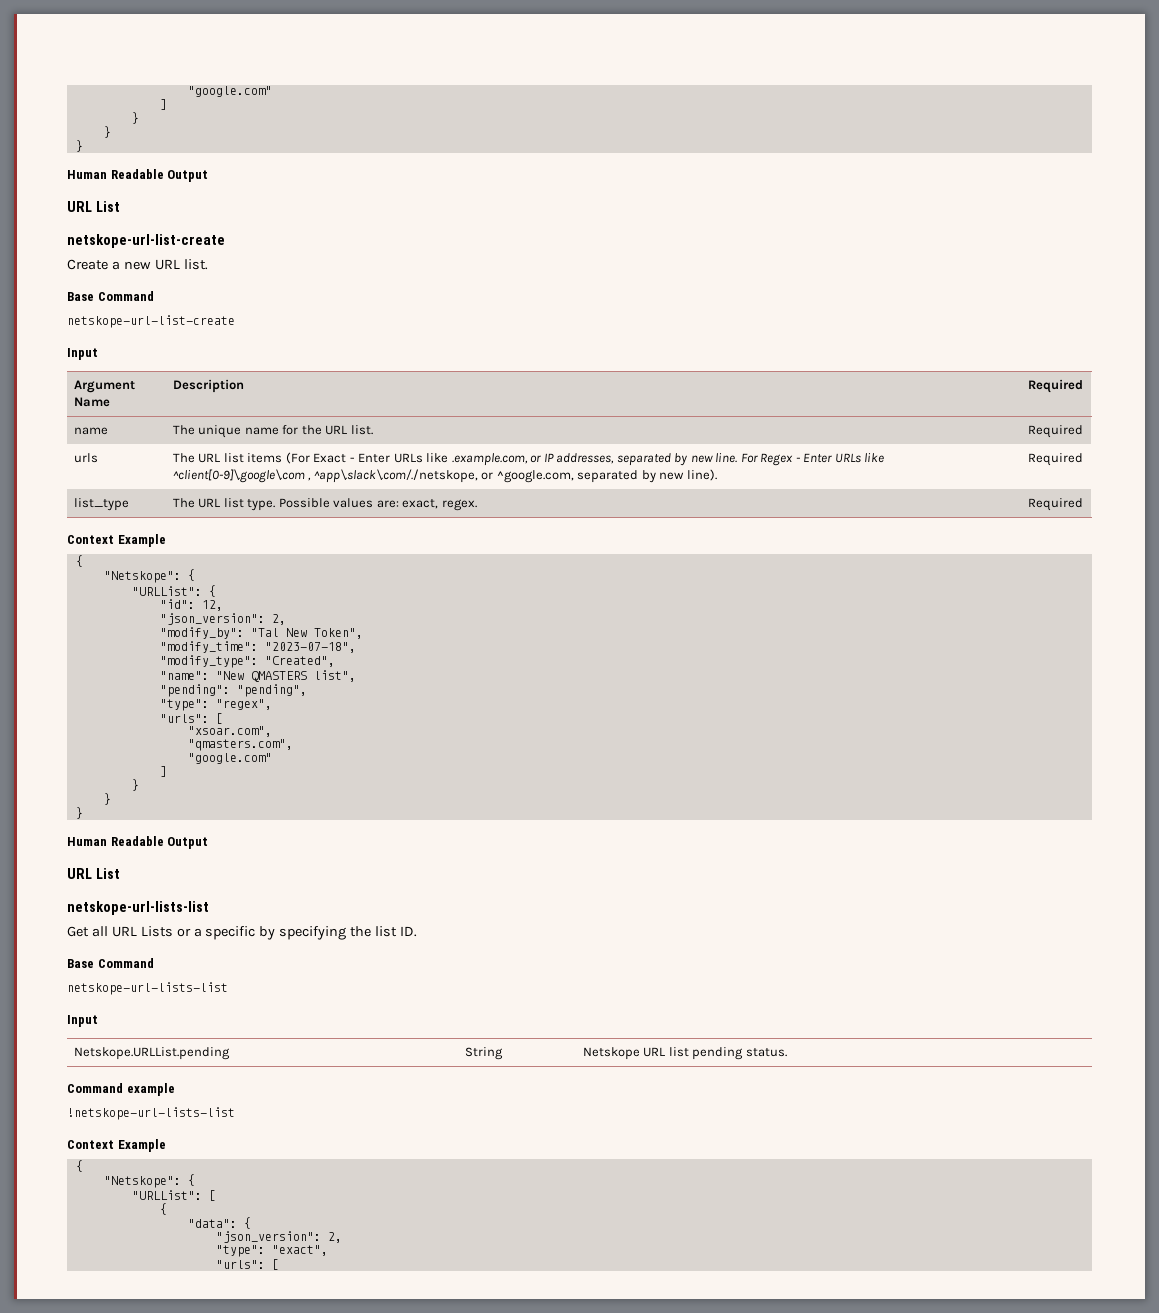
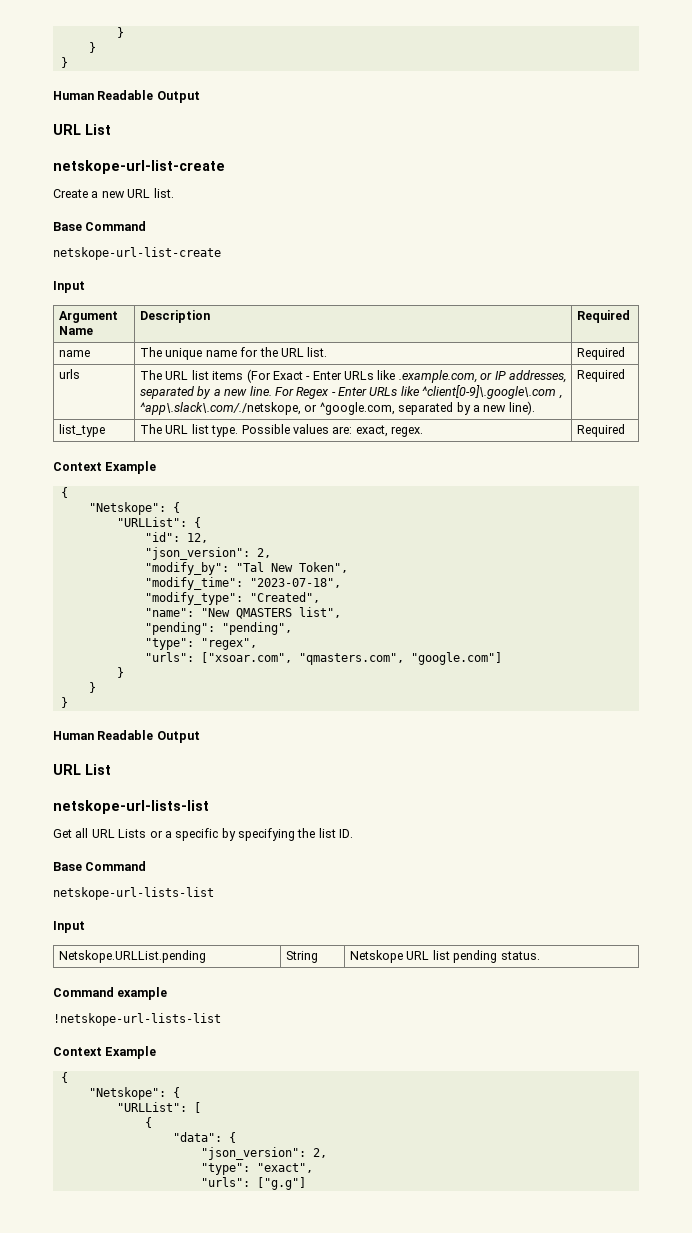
[187,86,272,97] [159,99,167,110] "google.com" // ] // -> (116, 32) none
(688, 459) none -> [213,389,221,396] a
(656, 476) none -> [472,405,480,412] a
[215,713,223,724] [187,726,272,737] [ // "xsoar.com", // -> [200,652,292,663] ["xsoar.com",
[187,753,272,764] [159,766,167,777] // "google.com" // ] -> [410,652,502,665] "google.com"]
[271,1259,279,1270] [ -> [256,1177,306,1190] ["g.g"]

